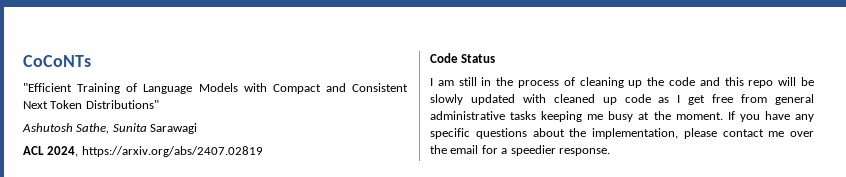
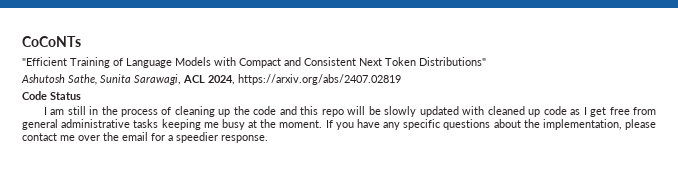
[150,123,198,134] Sarawagi // -> [134,74,181,85] Sarawagi,

